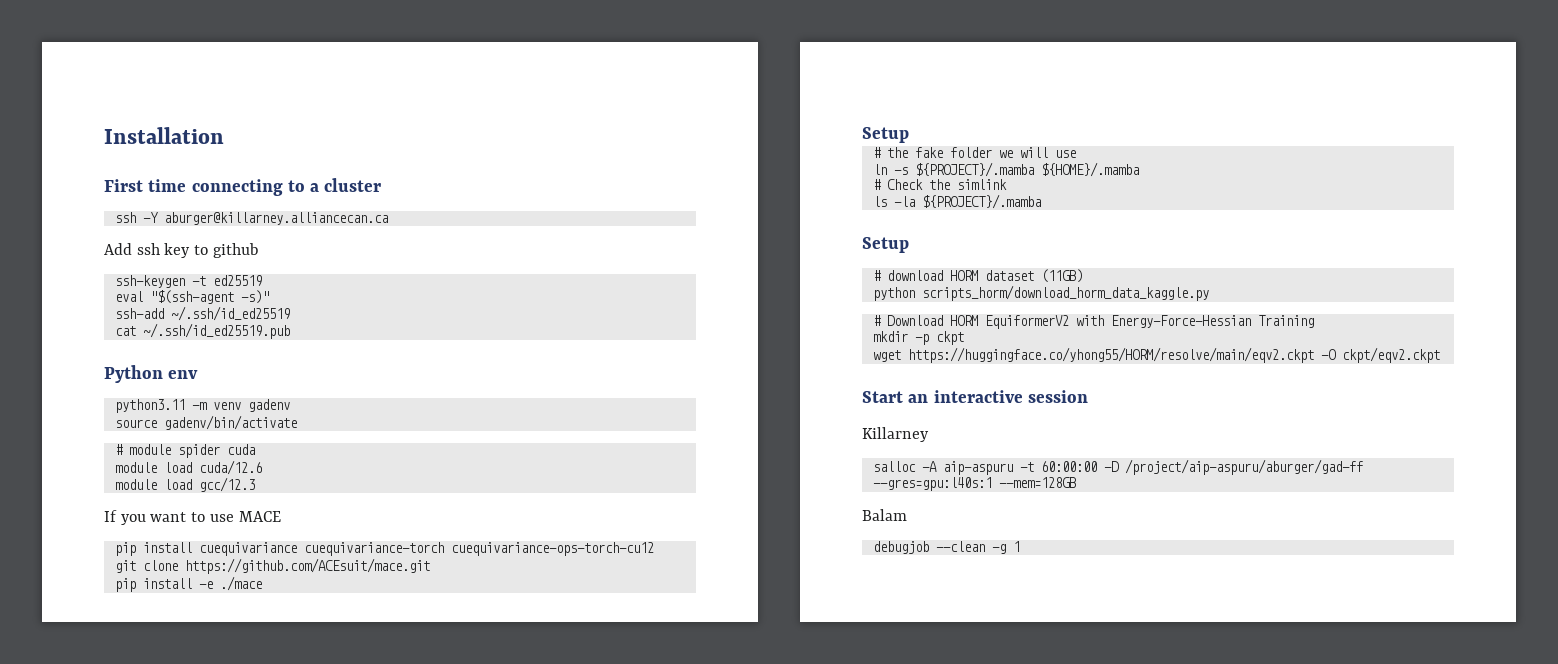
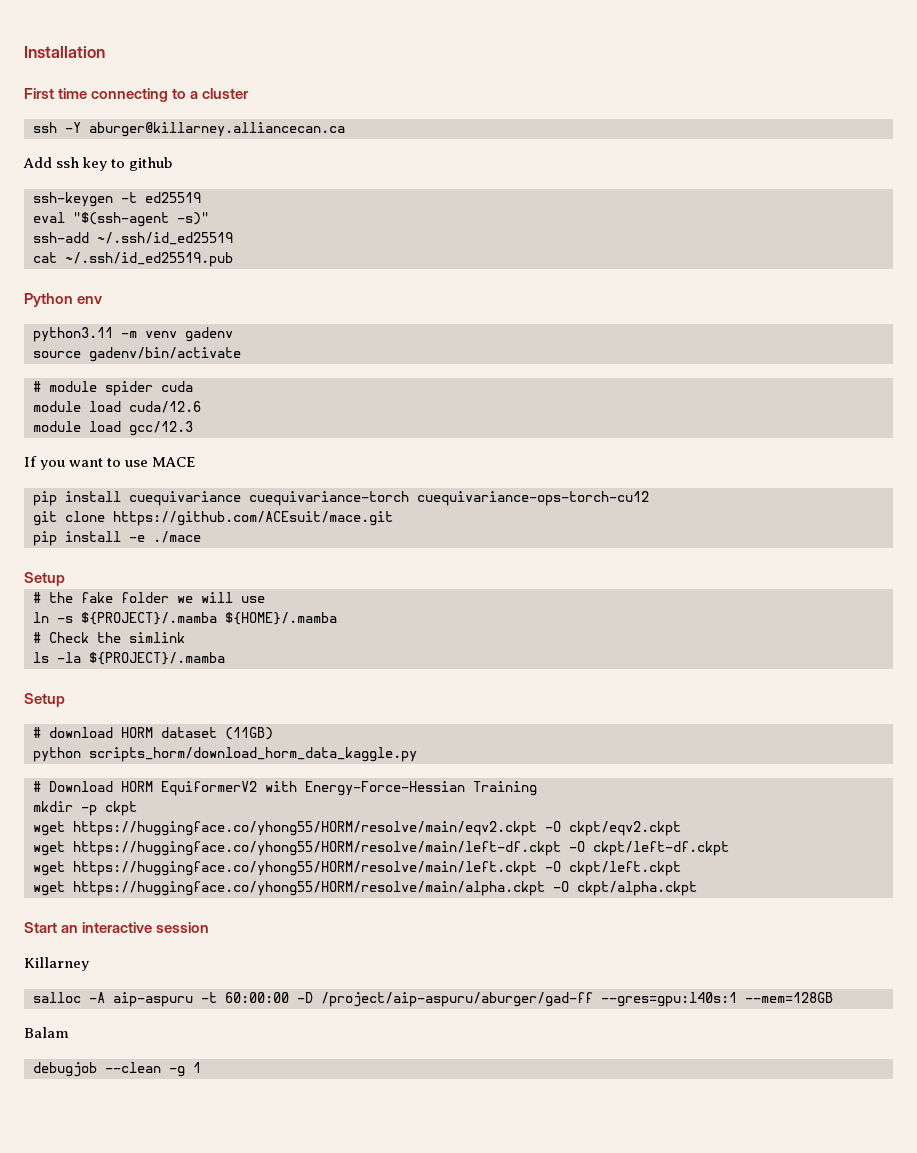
(1440, 355) none -> [33,841,729,856] [33,861,681,876] [33,881,697,896] // wget https://huggingface.co/yhong55/HORM/resolve/main/left-df.ckpt -O ckpt/left-df.ckpt // wget https://huggingface.co/yhong55/HORM/resolve/main/left.ckpt -O ckpt/left.ckpt // wget https://huggingface.co/yhong55/HORM/resolve/main/alpha.ckpt -O ckpt/alpha.ckpt

